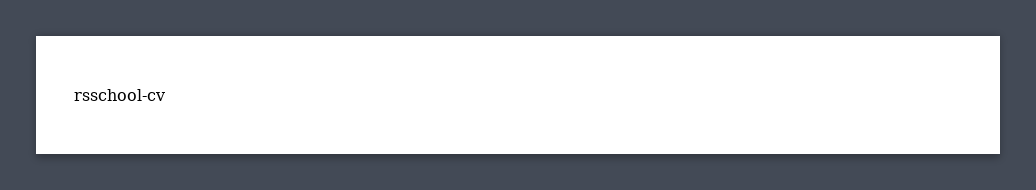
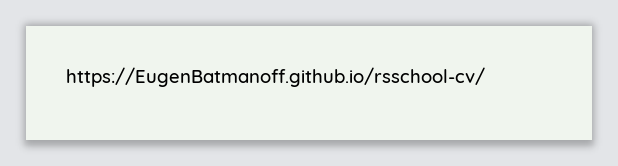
[74,89,165,101] rsschool-cv -> [66,67,485,87] https://EugenBatmanoff.github.io/rsschool-cv/

